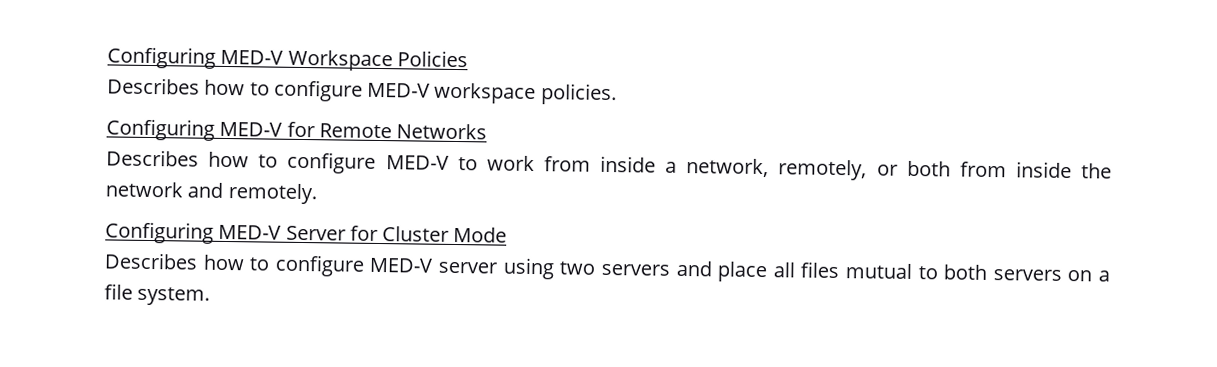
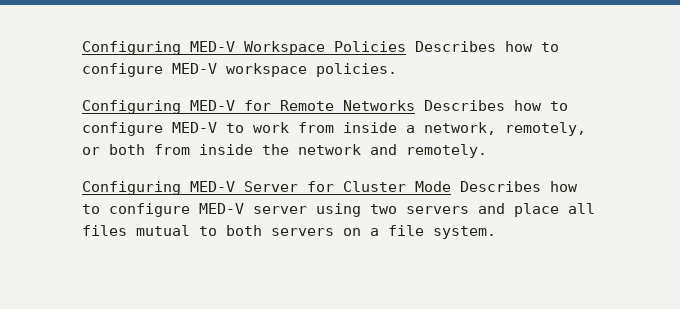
(468, 59) // -> (406, 46) none
(488, 131) // -> (415, 105) none
(508, 234) // -> (451, 186) none

